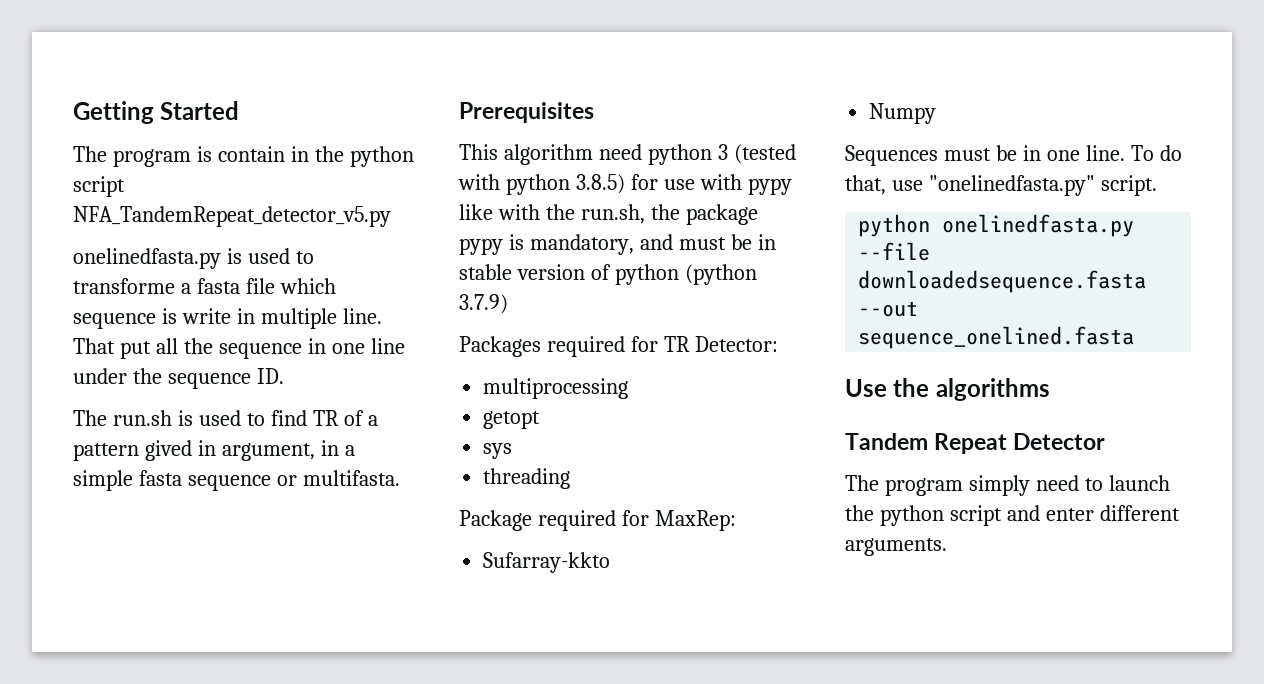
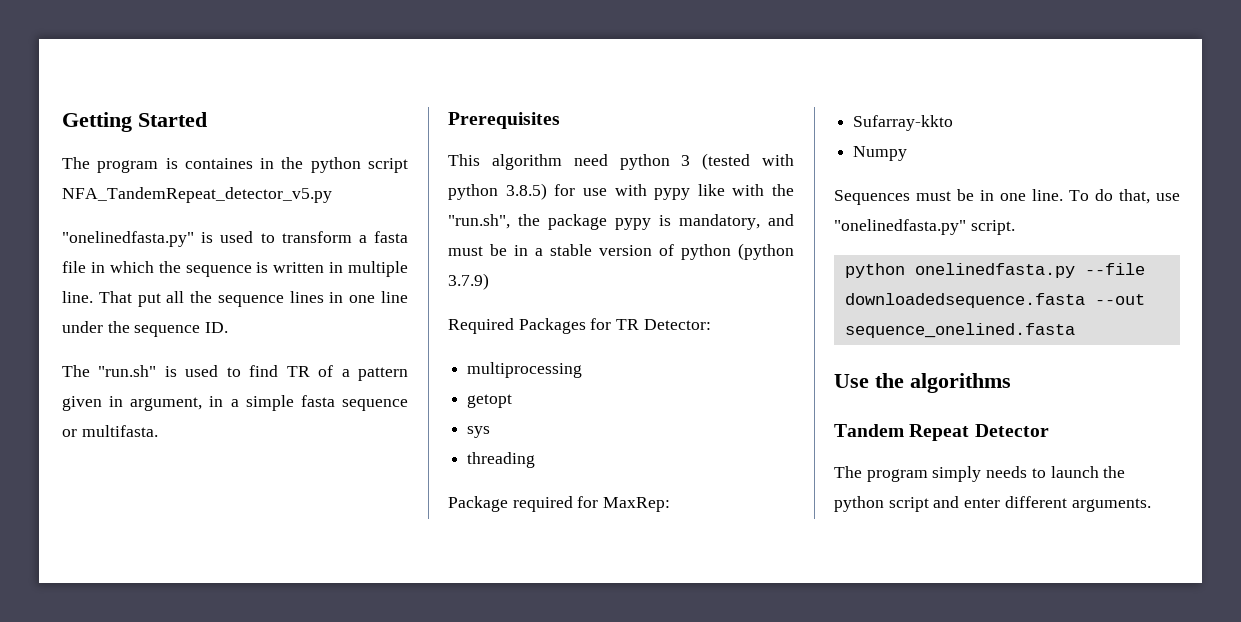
[217,146,285,162] contain -> [184,158,253,169] containes
[73,248,314,269] [73,278,175,294] onelinedfasta.py is used to transforme -> [62,231,352,247] "onelinedfasta.py" is used to transform
[279,278,336,294] which -> [90,261,181,273] in which the
[181,308,231,324] write -> [273,262,325,273] written
(302, 351) none -> [289,291,324,303] lines
[112,410,172,426] run.sh -> [98,365,157,377] "run.sh"
[144,440,192,461] gived -> [62,396,102,411] given
[580,204,645,224] run.sh, -> [448,214,510,229] "run.sh",
(776, 242) none -> [535,248,543,256] a
[459,336,625,357] Packages required -> [448,318,586,334] Required Packages
[1035,475,1079,491] need -> [986,466,1028,478] needs

